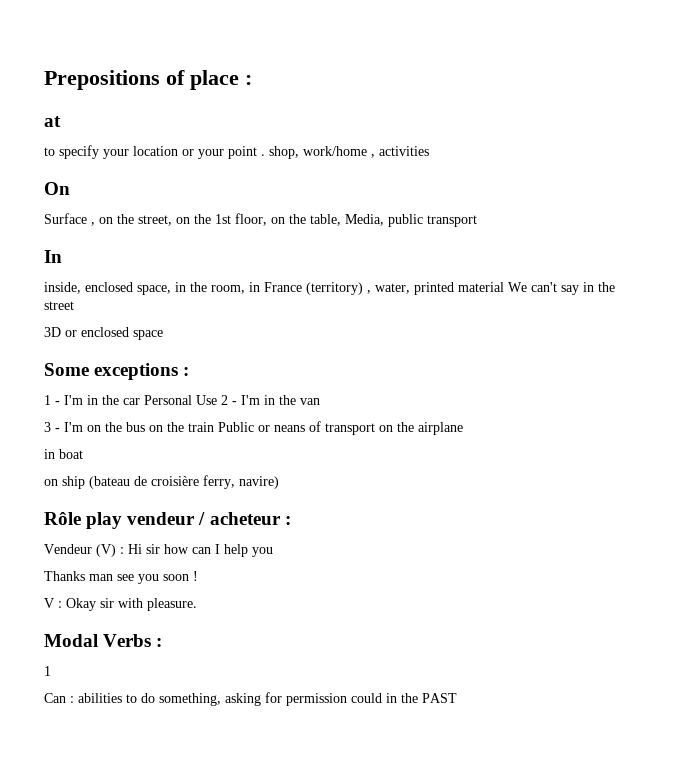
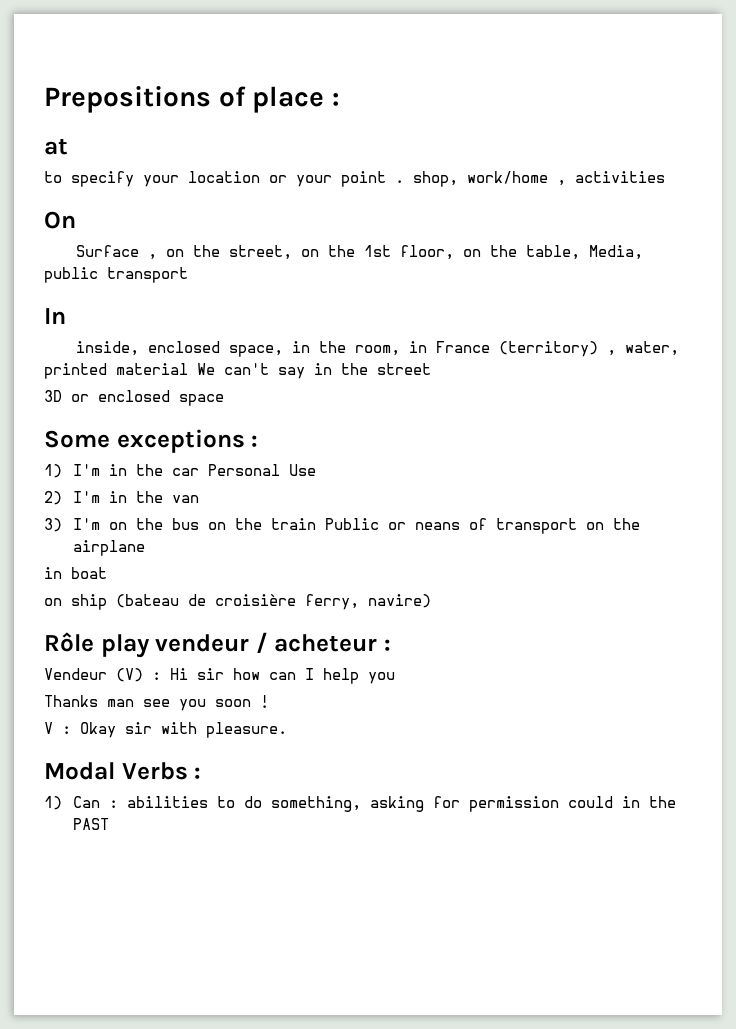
[44,395,60,405] 1 - -> [44,464,62,478] 1)
[221,395,237,405] 2 - -> [44,491,62,505] // 2)
[44,422,60,432] 3 - -> [44,518,62,532] 3)
[44,666,51,676] 1 // -> [44,796,62,810] 1)

